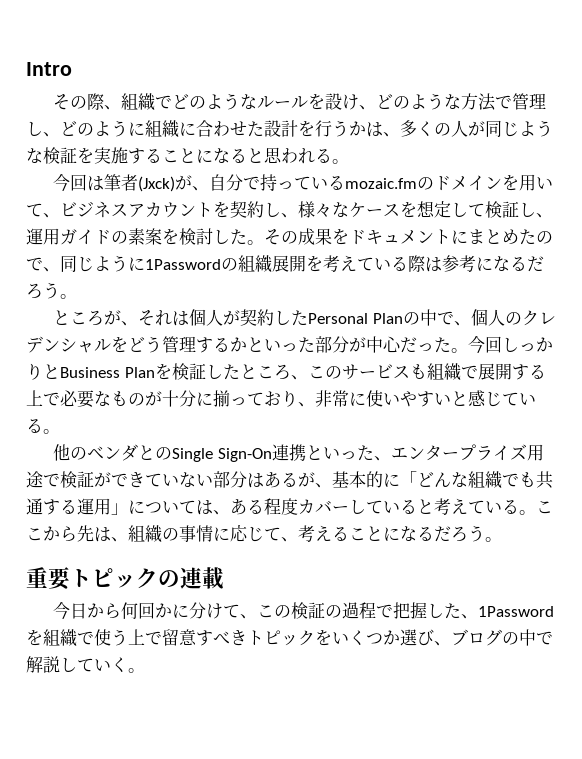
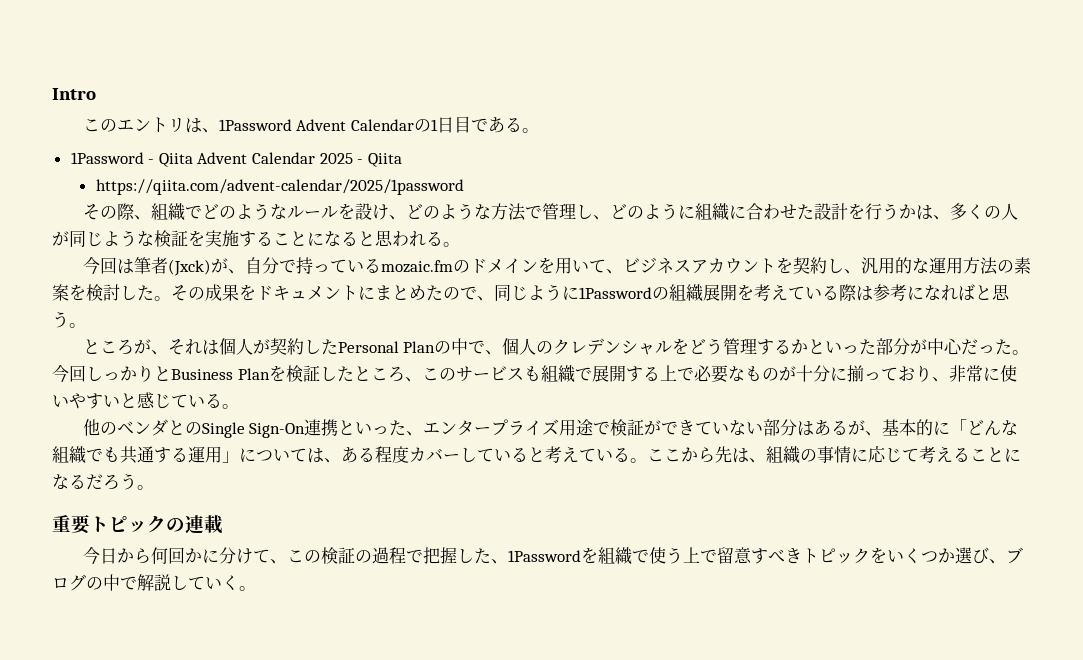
(72, 69) none -> [82,116,540,133] [70,152,402,167] [95,179,464,195] // このエントリは、1Password Advent Calendarの1日目である。 // 1Password - Qiita Advent Calendar 2025 - Qiita // https://qiita.com/advent-calendar/2025/1password
[298,201,553,218] [26,228,111,245] 様々なケースを想定して検証し、運用ガイド -> [860,257,998,275] 汎用的な運用方法
[510,256,544,272] [26,283,43,299] るだろ -> [941,284,1010,301] ればと思
[281,537,298,542] 、 -> (919, 455) none

